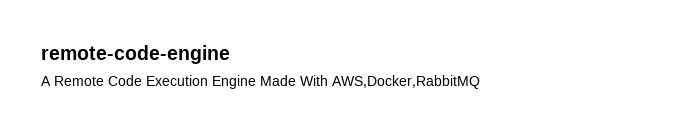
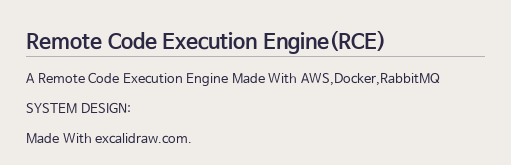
[41,45,230,64] remote-code-engine -> [26,30,386,54] Remote Code Execution Engine(RCE)
(480, 82) none -> [26,102,131,114] [26,133,193,144] // SYSTEM DESIGN: // Made With excalidraw.com.

